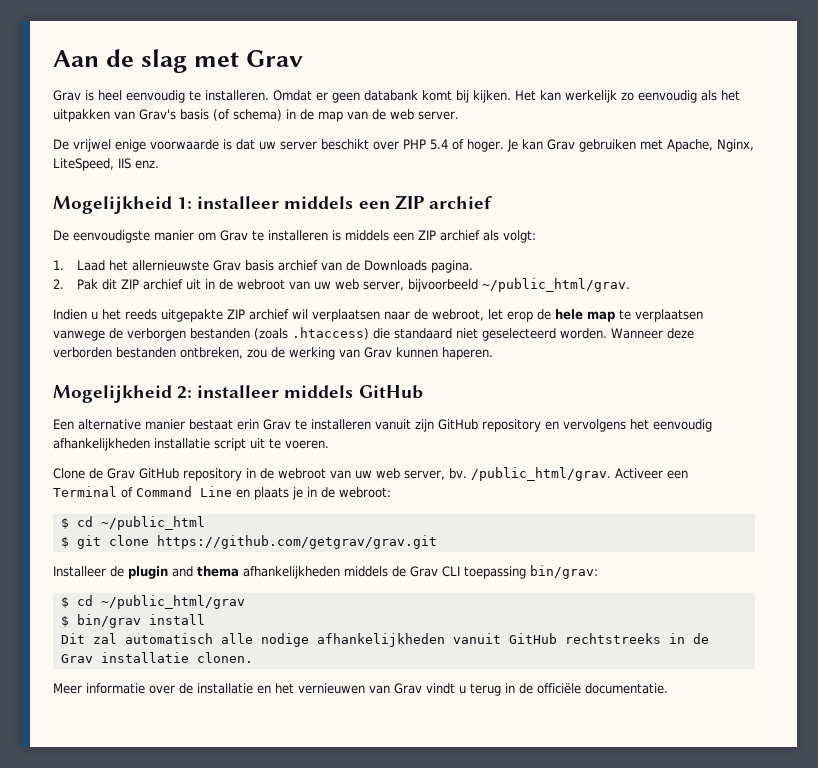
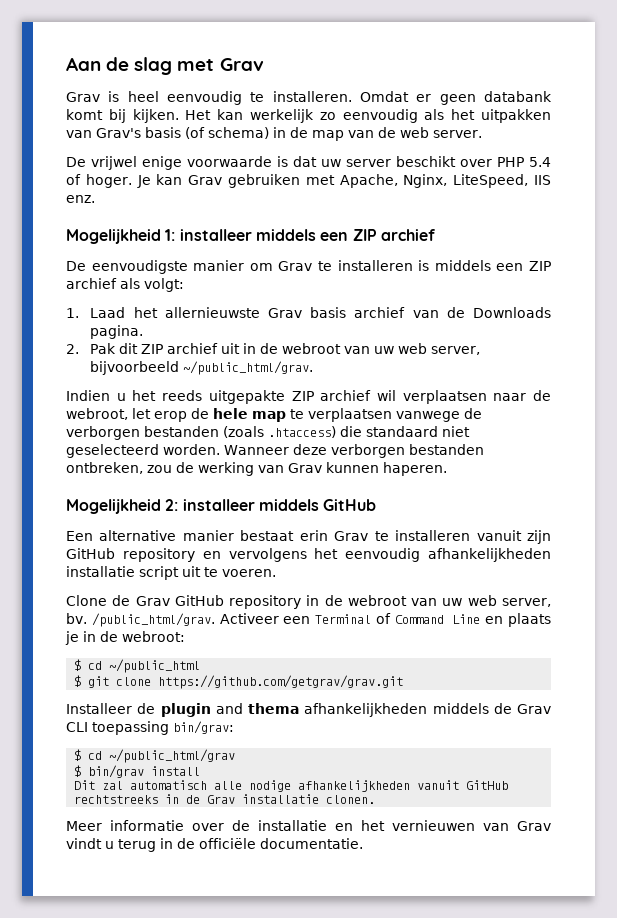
[53,347,112,358] verborden -> [331,444,405,458] verborgen

